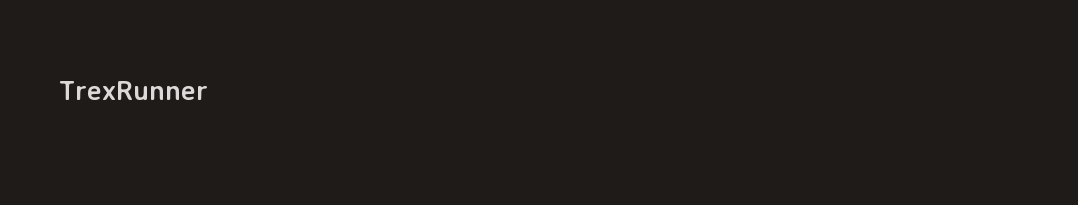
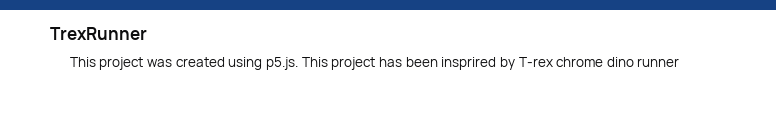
(208, 90) none -> [69,57,680,70] // This project was created using p5.js. This project has been insprired by T-rex chrome dino runner

